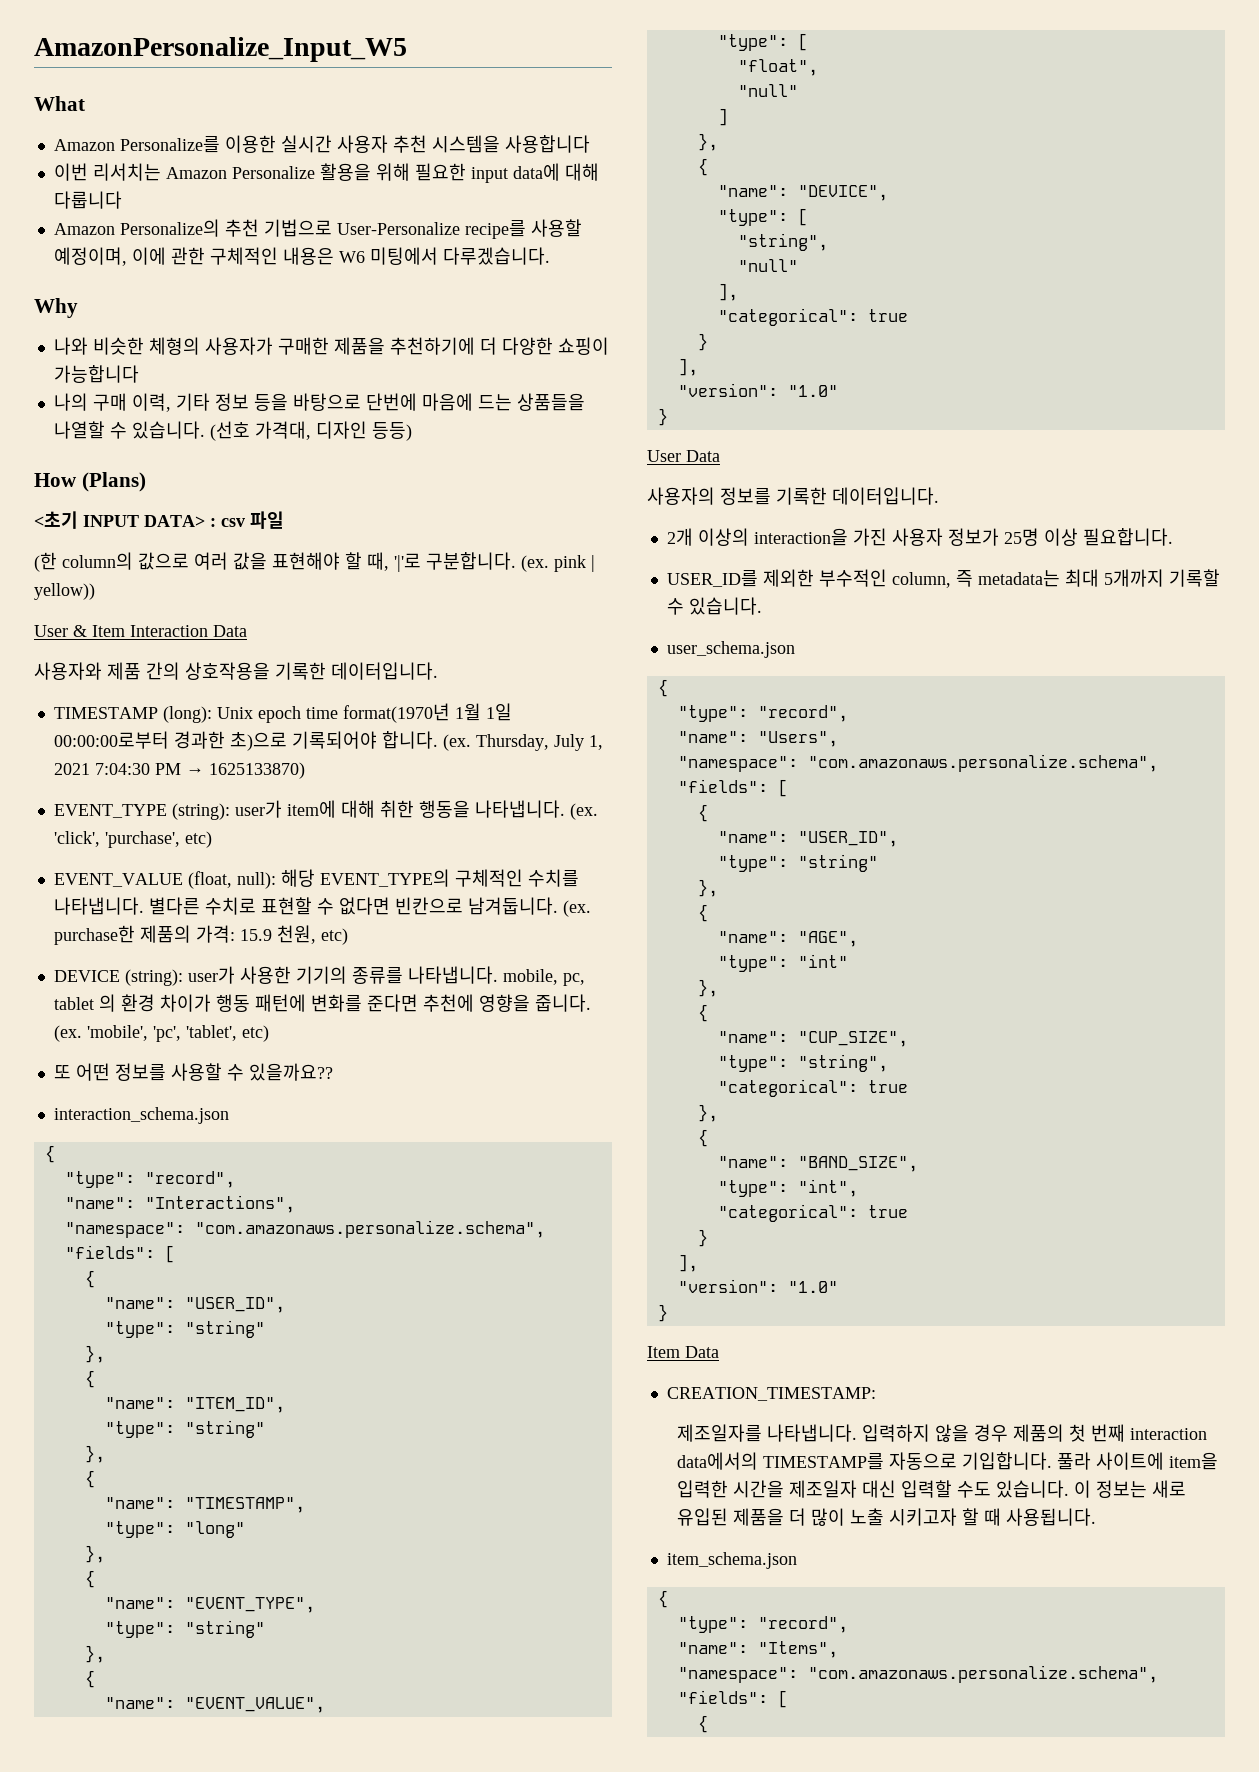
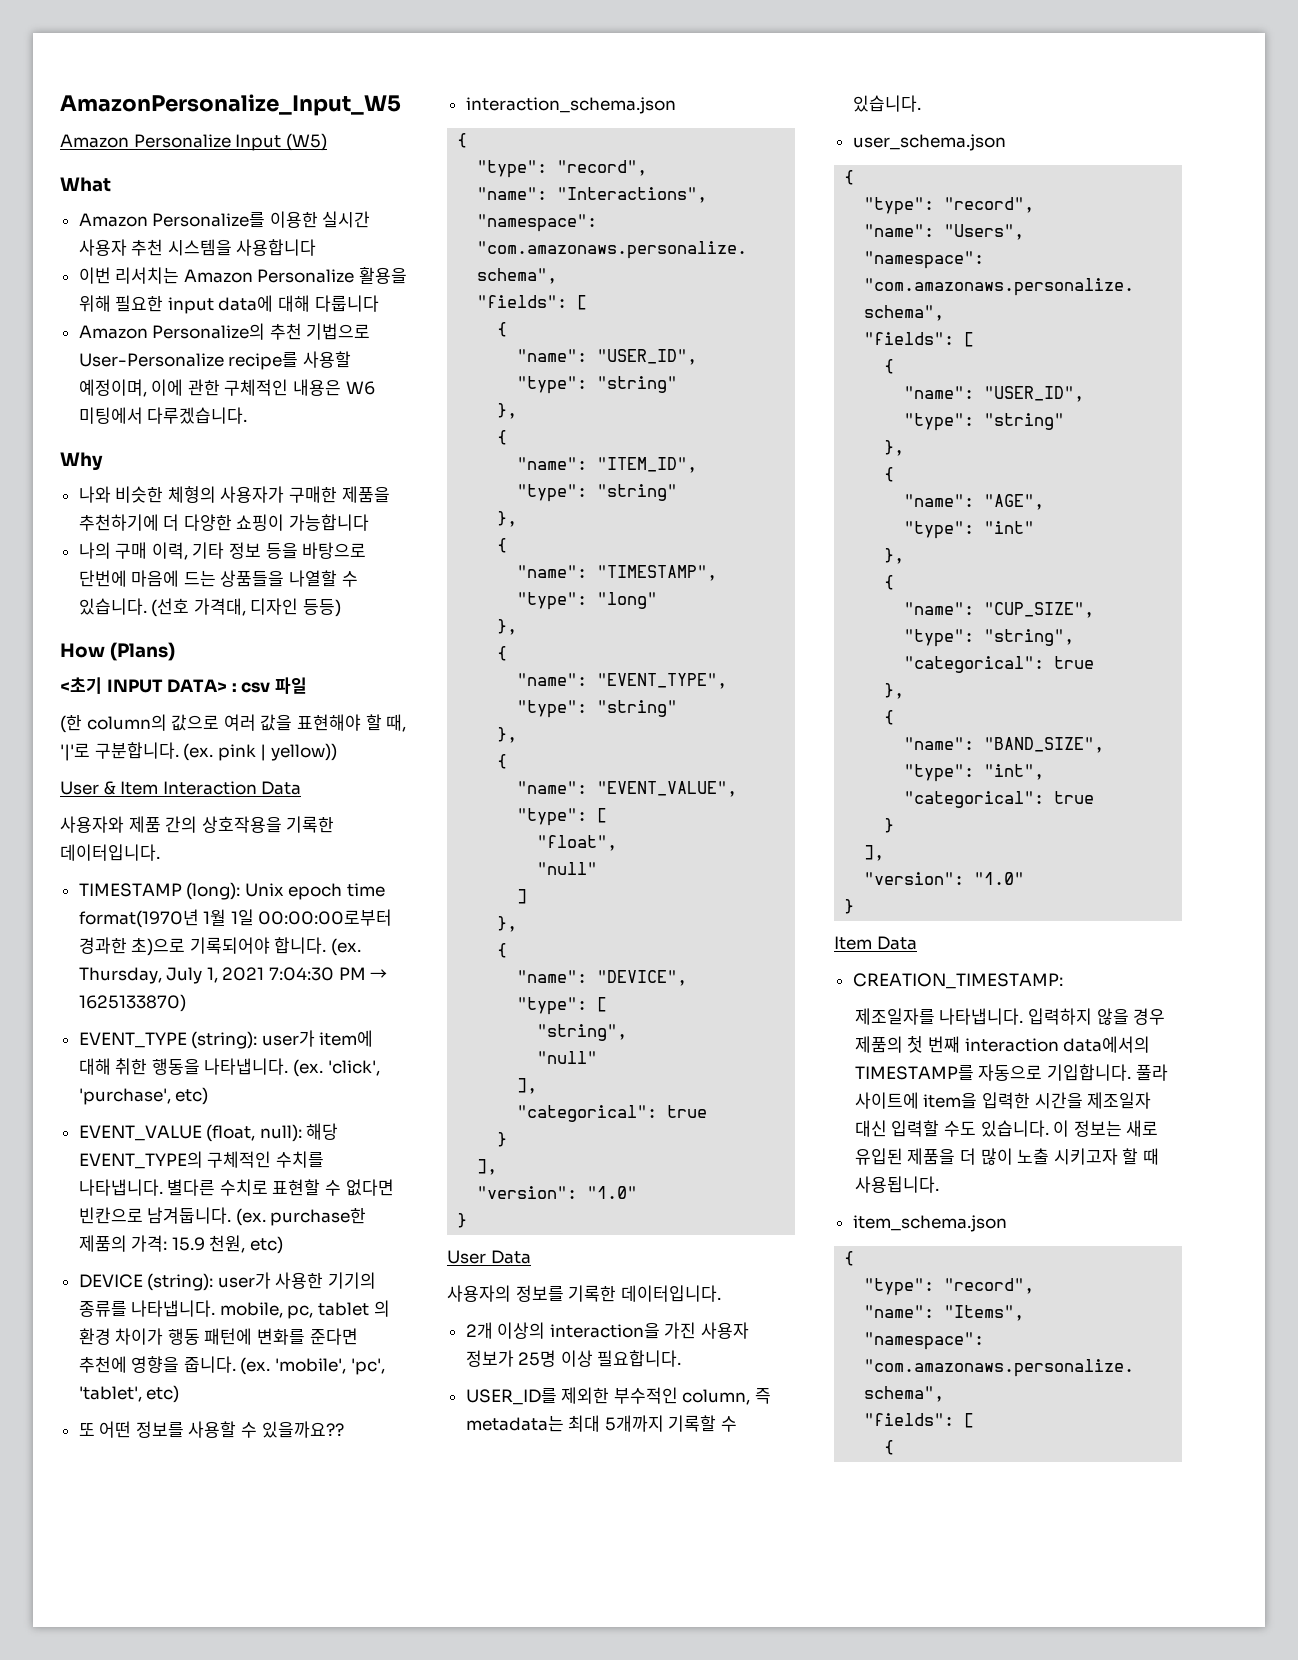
(407, 49) none -> [60,133,327,151] // Amazon Personalize Input (W5)

